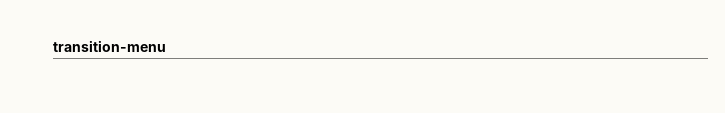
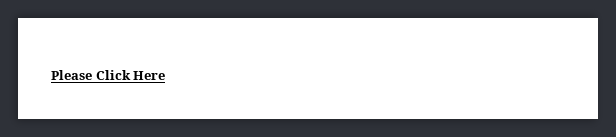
[53,40,166,52] transition-menu -> [51,70,166,80] Please Click Here

